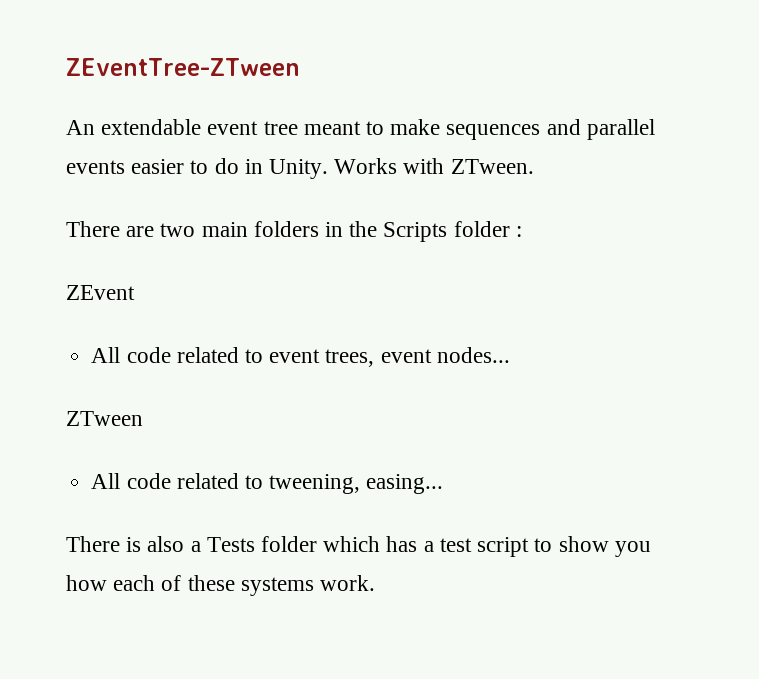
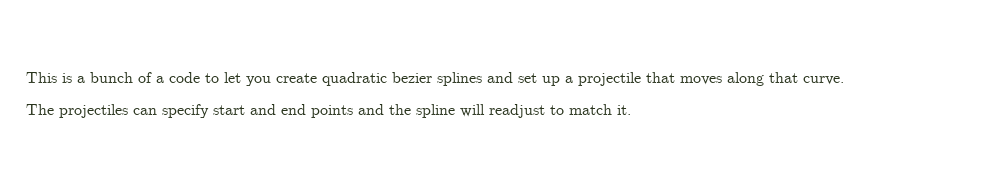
[66,58,300,76] [66,119,655,140] [66,158,534,179] [66,221,522,242] [66,285,135,300] [91,347,510,367] [66,411,143,426] [91,473,444,494] [66,536,651,557] [66,575,376,596] ZEventTree-ZTween // An extendable event tree meant to make sequences and parallel events easier to do in Unity. Works with ZTween. // There are two main folders in the Scripts folder : // ZEvent // All code related to event trees, event nodes... // ZTween // All code related to tweening, easing... // There is also a Tests folder which has a test script to show you how each of these systems work. -> [26,72,844,86] [26,104,631,118] This is a bunch of a code to let you create quadratic bezier splines and set up a projectile that moves along that curve. // The projectiles can specify start and end points and the spline will readjust to match it.

